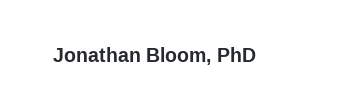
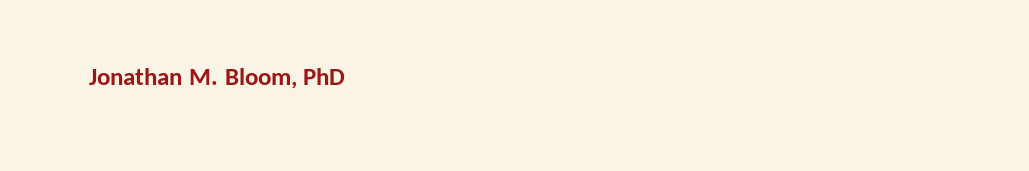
(141, 54) none -> [188,69,218,85] M.

